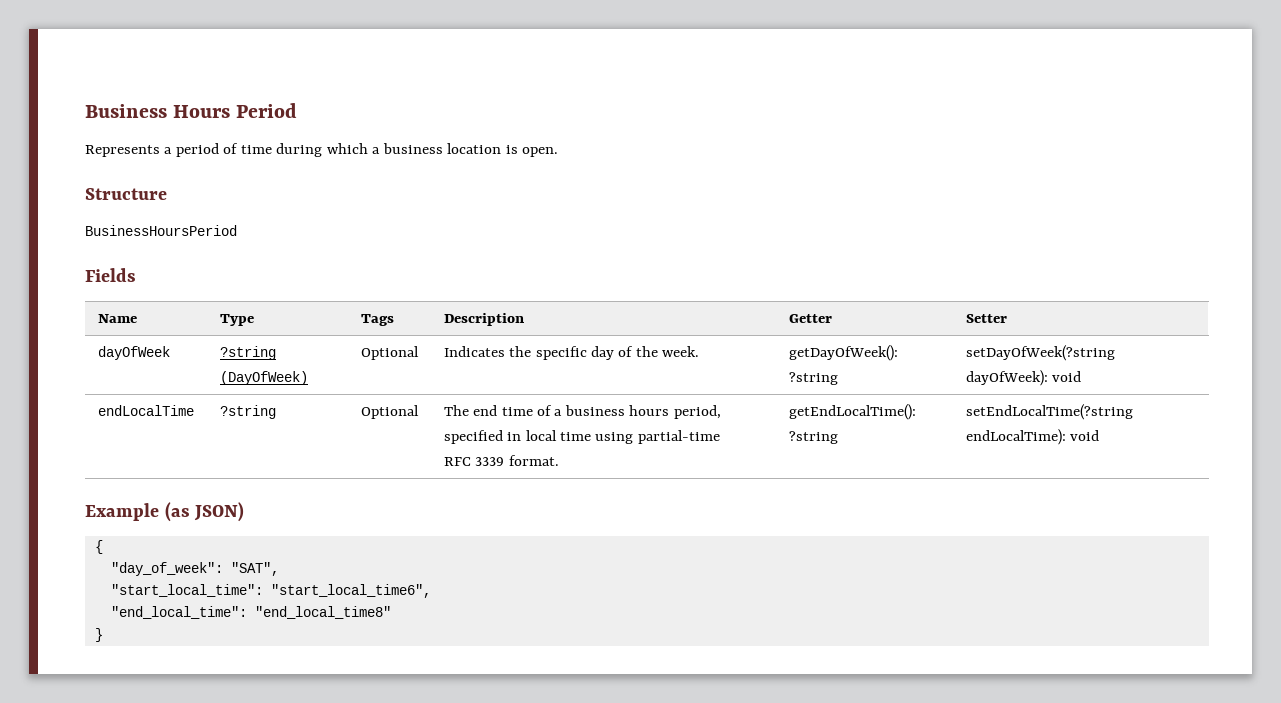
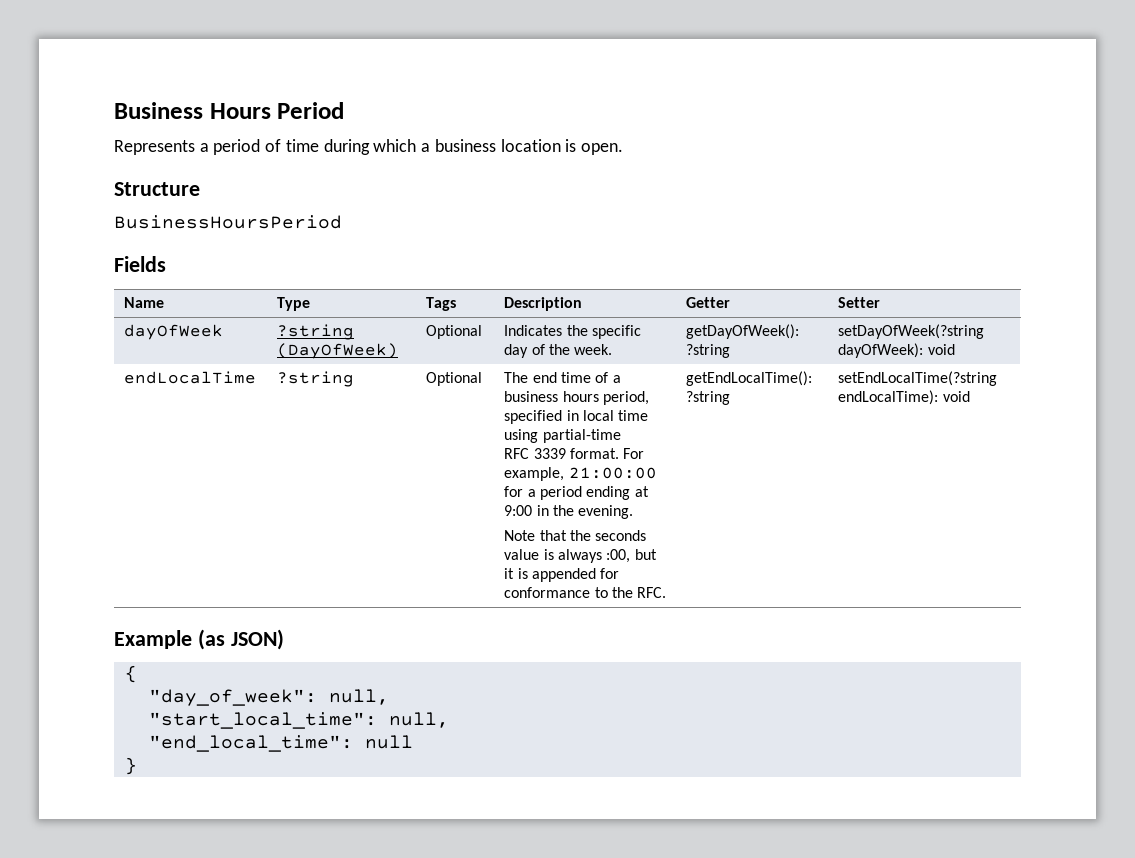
(559, 460) none -> [623,448,645,459] [504,467,657,481] [504,486,649,500] [504,505,634,519] [504,530,647,541] [504,549,657,563] [504,568,620,582] [504,587,667,598] For example, 21:00:00 for a period ending at 9:00 in the evening. // Note that the seconds value is always :00, but it is appended for conformance to the RFC.
[230,562,279,576] "SAT", -> [328,689,389,705] null,
[270,584,431,598] "start_local_time6", -> [388,712,449,728] null,
[254,606,391,619] "end_local_time8" -> [364,735,413,749] null

